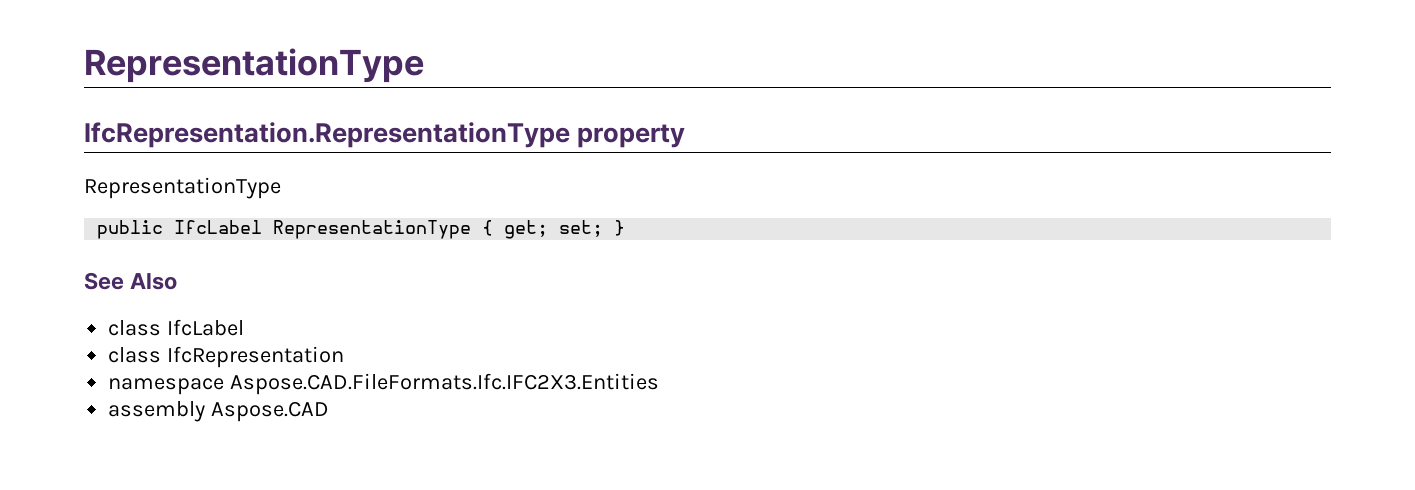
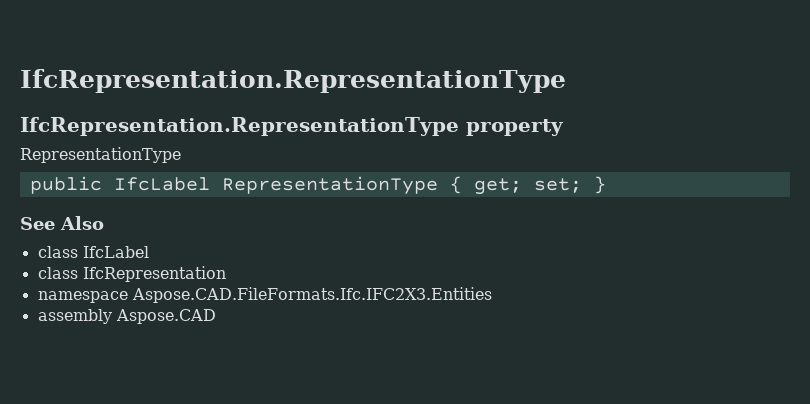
[84,48,424,83] RepresentationType -> [20,69,566,93] IfcRepresentation.RepresentationType

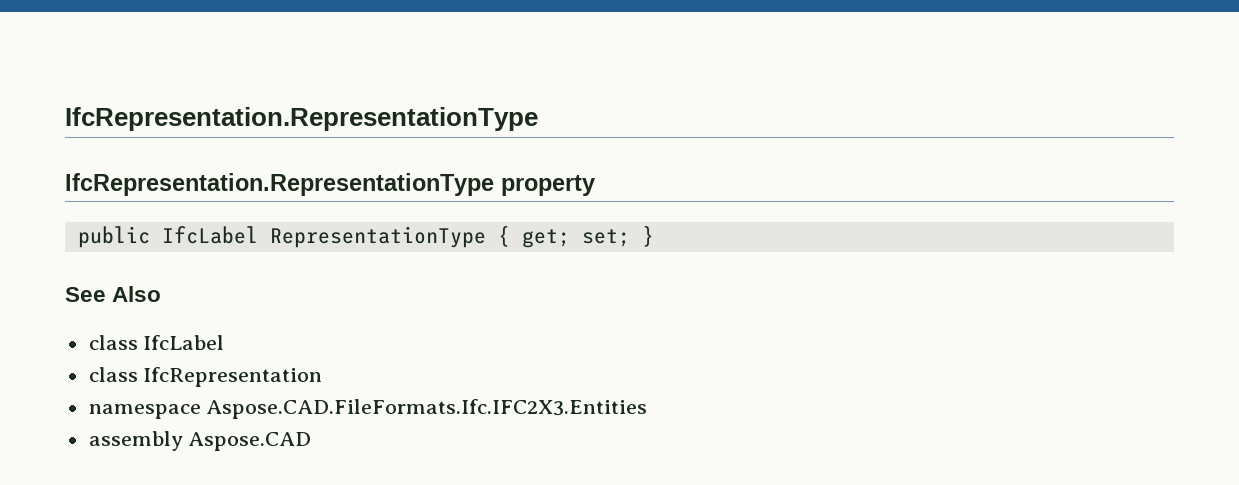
[20,147,181,163] // RepresentationType -> (595, 185) none

